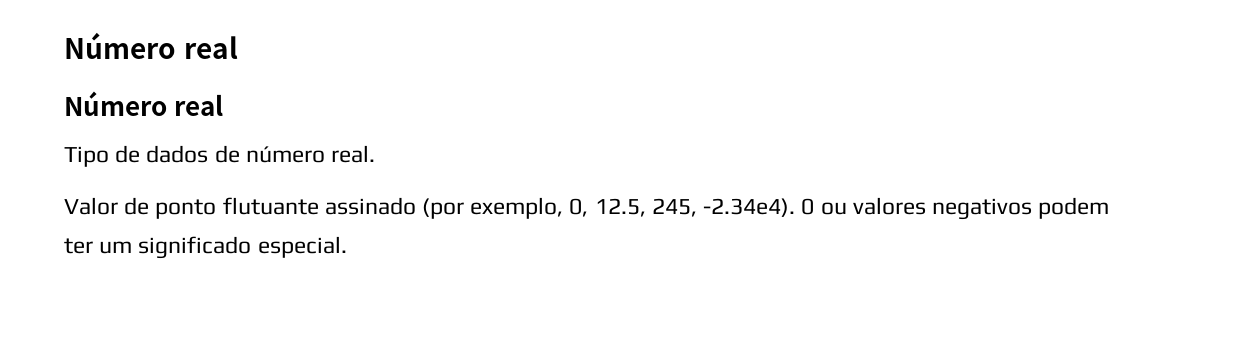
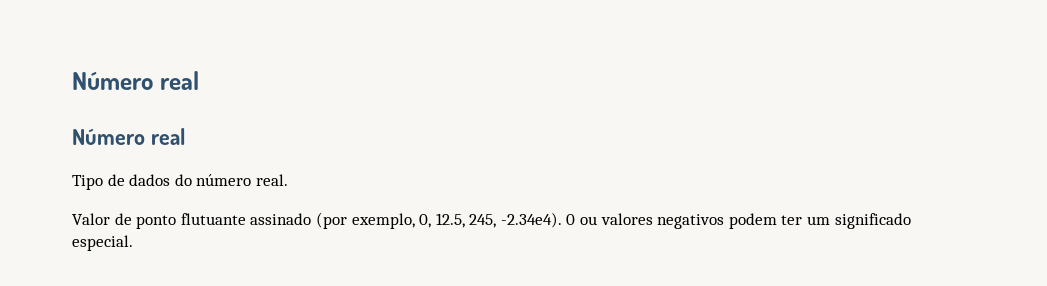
[214,145,240,163] de -> [174,174,192,186] do

